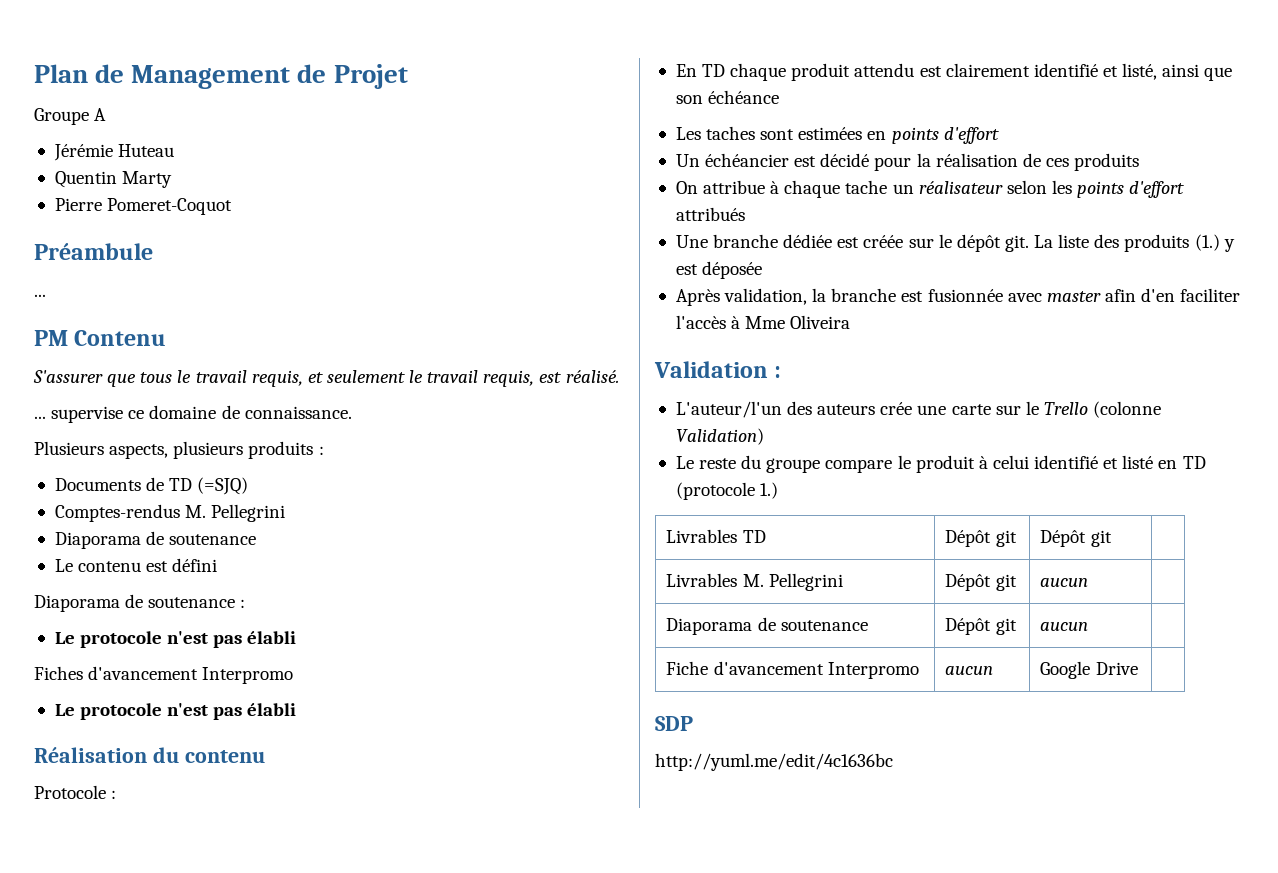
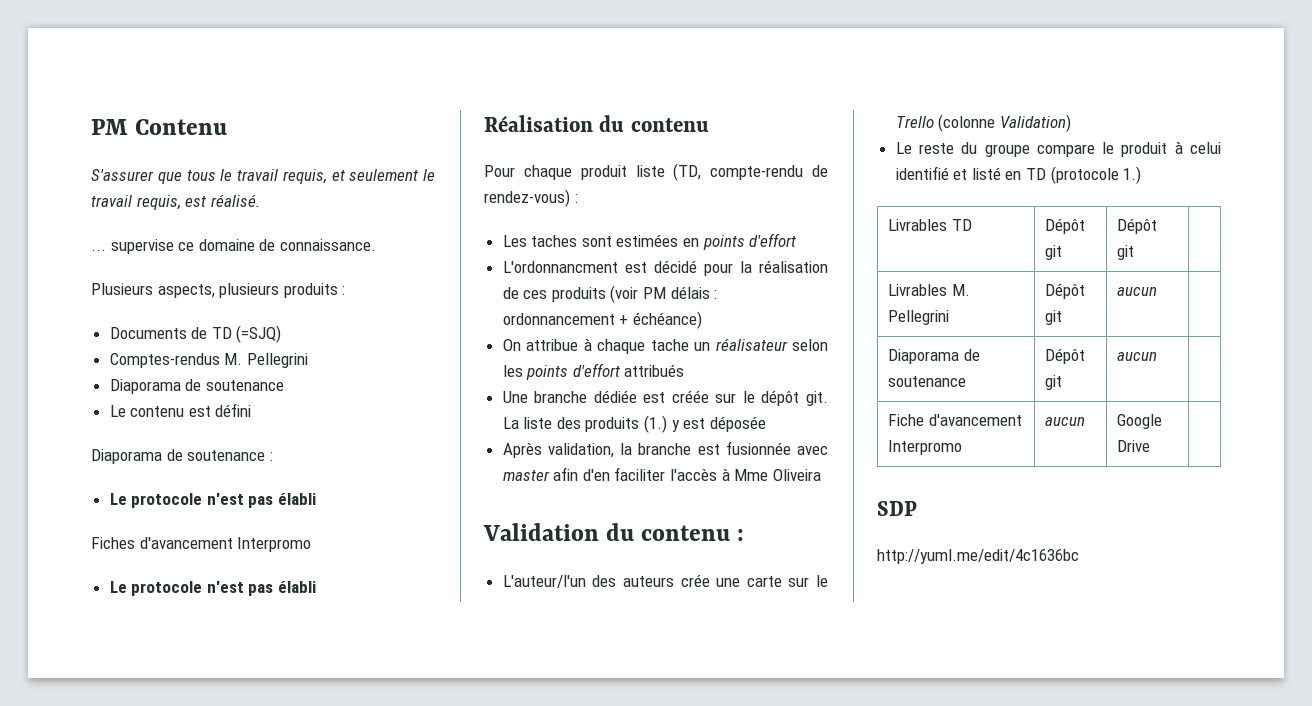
[34,64,408,89] [34,108,107,125] [53,144,175,161] [54,171,173,188] [54,198,233,215] [34,243,153,260] [34,294,46,297] Plan de Management de Projet // Groupe A // Jérémie Huteau // Quentin Marty // Pierre Pomeret-Coquot // Préambule // ... // -> (91, 127) none
[34,785,117,799] [675,63,1233,81] [675,90,780,104] Protocole : // En TD chaque produit attendu est clairement identifié et listé, ainsi que son échéance -> [484,163,828,181] [484,189,578,207] Pour chaque produit liste (TD, compte-rendu de rendez-vous) :
[675,153,790,167] Un échéancier -> [502,261,618,273] L'ordonnancment
(1140, 162) none -> [610,285,718,303] [502,311,702,329] (voir PM délais : ordonnancement + échéance)
(768, 369) none -> [606,523,731,541] du contenu

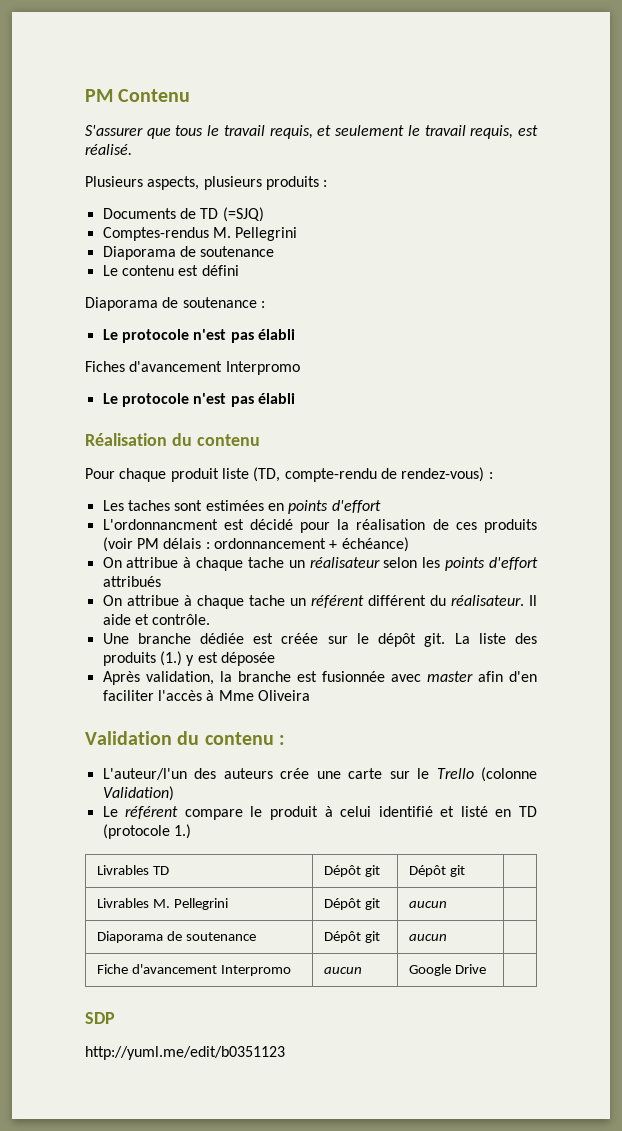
[91,239,376,254] // ... supervise ce domaine de connaissance. -> (132, 149) none
(685, 370) none -> [102,595,537,609] [102,614,211,625] // On attribue à chaque tache un référent différent du réalisateur. Il aide et contrôle.
[918,142,1030,157] reste du groupe -> [125,806,179,819] référent
[877,549,1079,564] http://yuml.me/edit/4c1636bc -> [85,1046,285,1060] http://yuml.me/edit/b0351123

